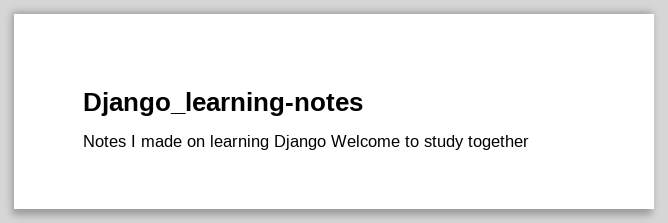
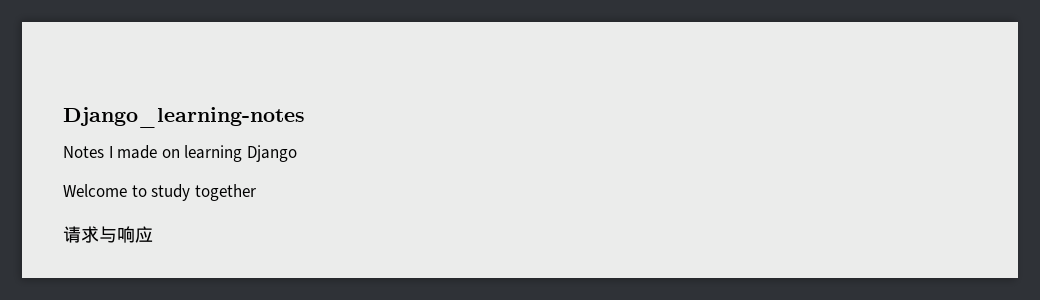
(326, 142) none -> (297, 153) //
(529, 142) none -> [63,226,153,243] // 请求与响应

